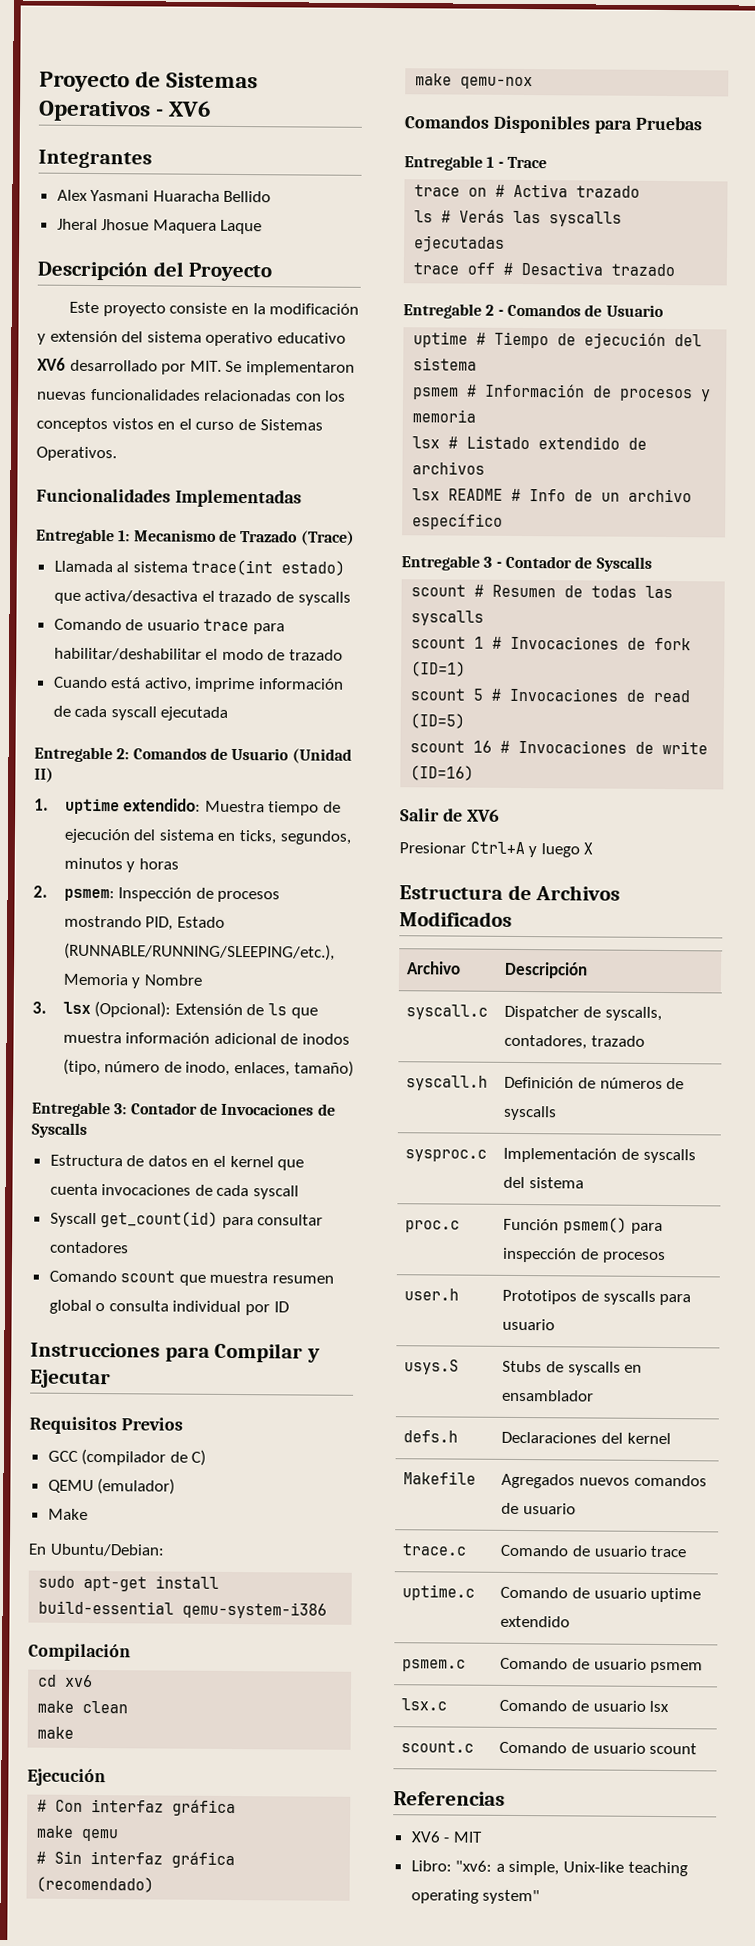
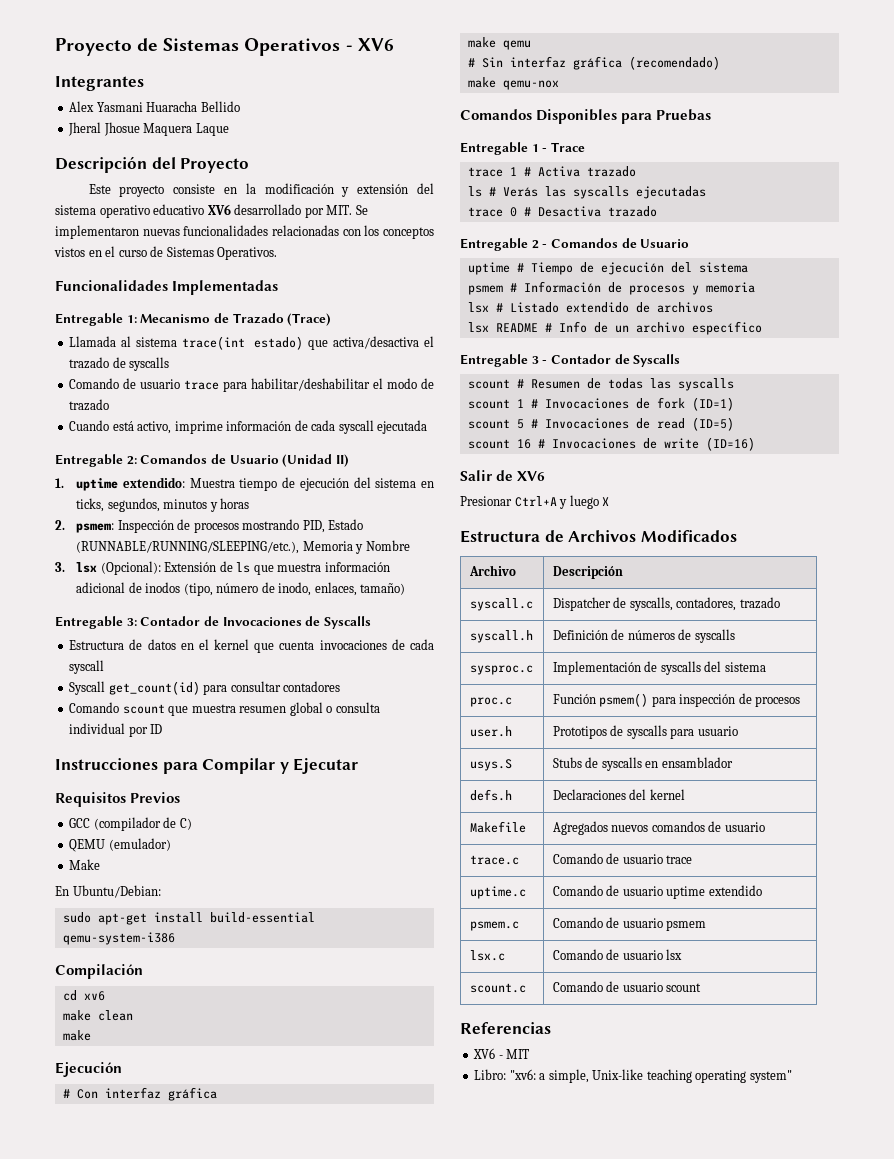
[468,187,488,197] on -> [509,167,517,176] 1
[467,262,496,275] off -> [509,207,517,217] 0

